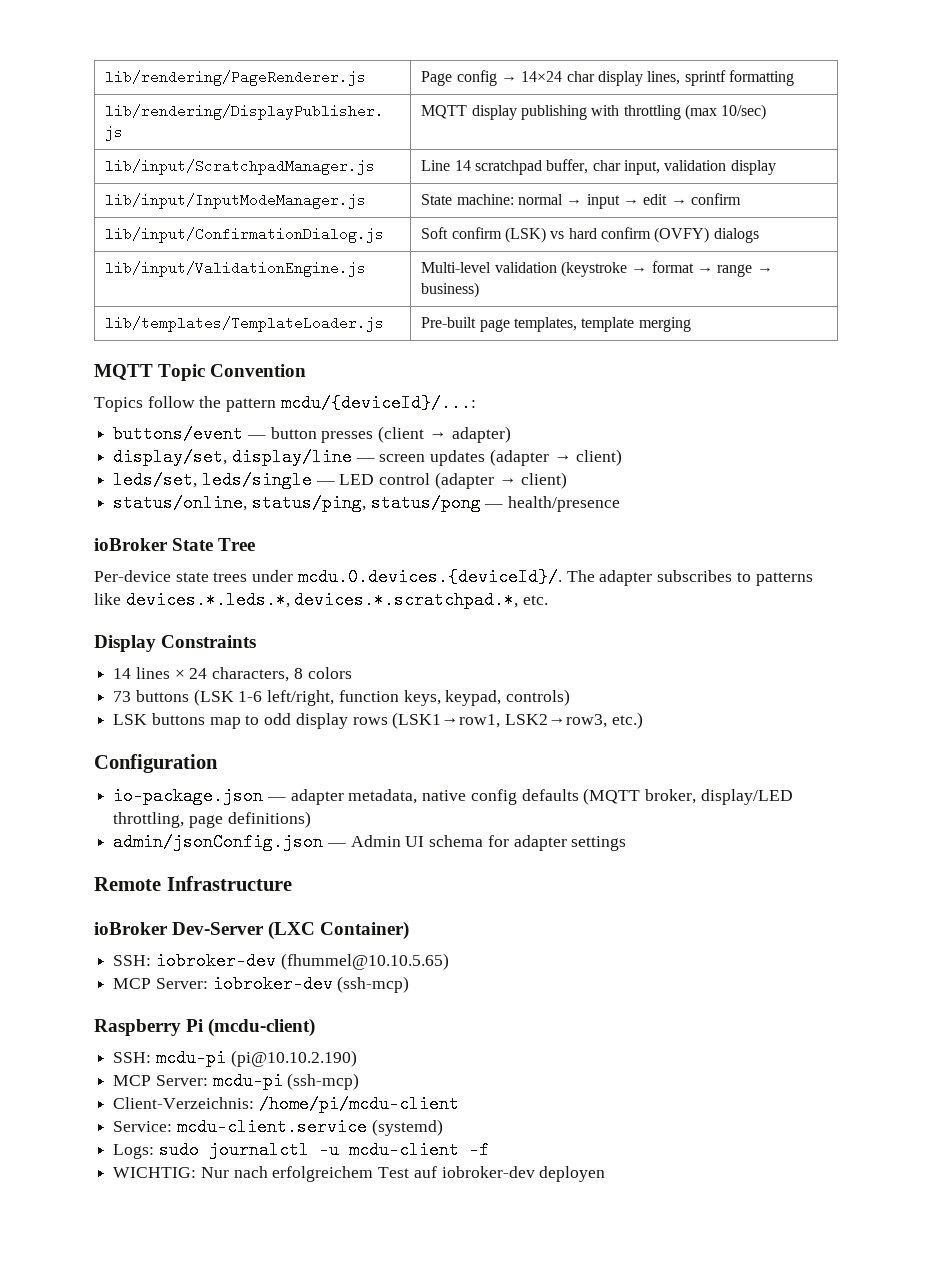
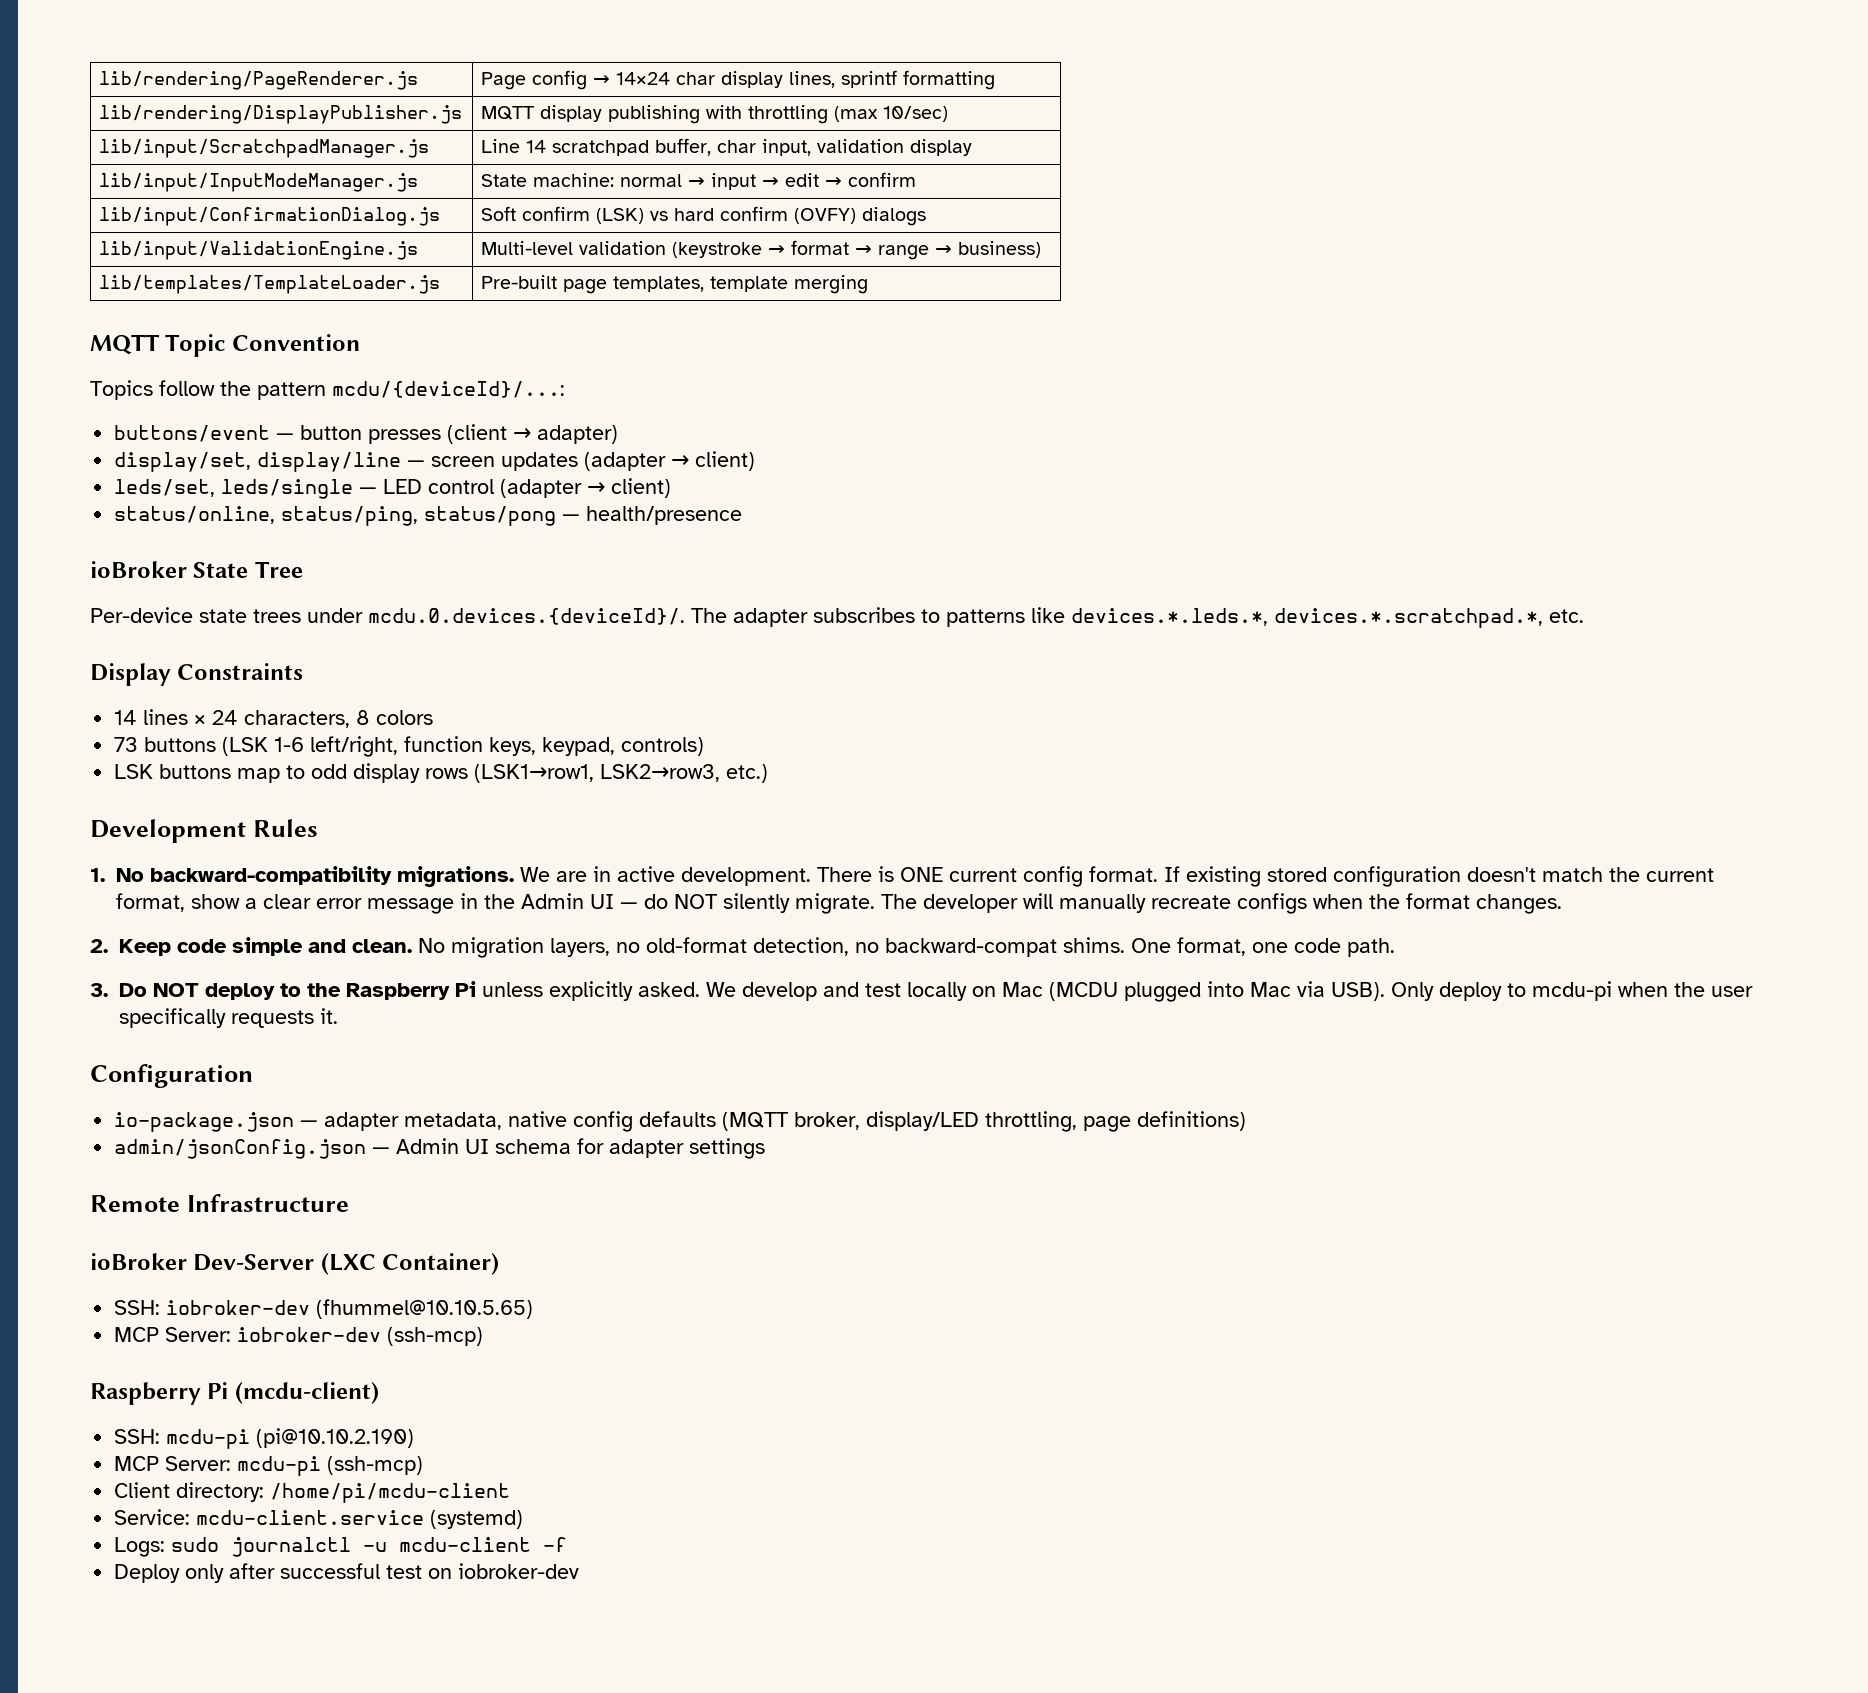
(643, 720) none -> [90,819,318,843] [90,866,1714,887] [116,893,1562,914] [90,937,1395,958] [90,981,1753,1002] [119,1008,338,1028] // Development Rules // 1. No backward-compatibility migrations. We are in active development. There is ONE current config format. If existing stored configuration doesn't match the current format, show a clear error message in the Admin UI — do NOT silently migrate. The developer will manually recreate configs when the format changes. // 2. Keep code simple and clean. No migration layers, no old-format detection, no backward-compat shims. One format, one code path. // 3. Do NOT deploy to the Raspberry Pi unless explicitly asked. We develop and test locally on Mac (MCDU plugged into Mac via USB). Only deploy to mcdu-pi when the user specifically requests it.
[113,1097,255,1109] Client-Verzeichnis: -> [114,1482,265,1502] Client directory:
[113,1166,606,1182] WICHTIG: Nur nach erfolgreichem Test auf iobroker-dev deployen -> [114,1563,580,1583] Deploy only after successful test on iobroker-dev

